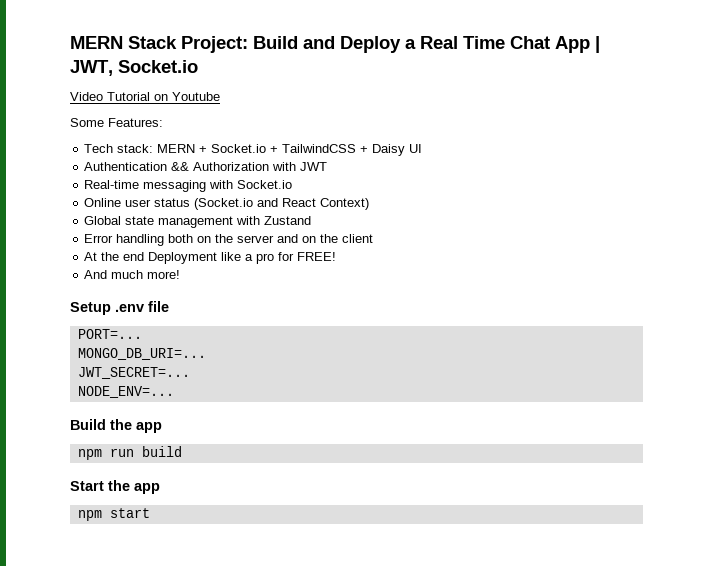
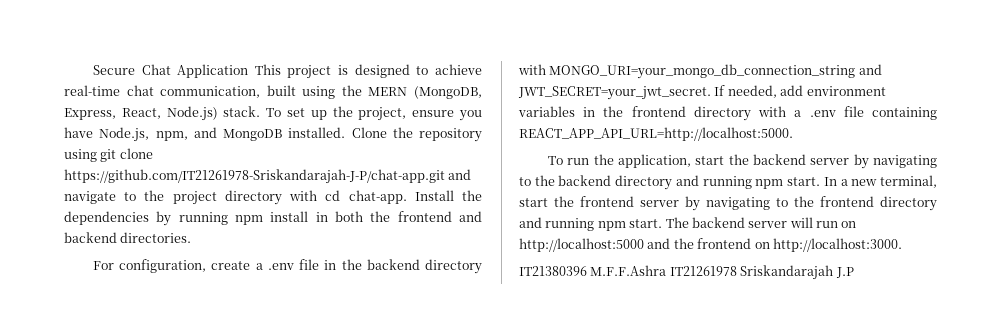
[70,36,600,53] [70,60,198,76] [70,92,220,101] [70,118,163,127] [84,144,423,156] [84,162,328,171] [84,180,293,192] [84,198,370,210] [84,216,312,228] [84,234,374,246] [84,252,337,264] [84,270,181,279] [70,301,169,315] [77,329,142,339] [77,348,206,360] [77,367,190,379] [77,386,174,398] [70,419,162,433] [77,446,182,460] [70,480,160,494] [77,508,150,521] MERN Stack Project: Build and Deploy a Real Time Chat App | JWT, Socket.io // Video Tutorial on Youtube // Some Features: // Tech stack: MERN + Socket.io + TailwindCSS + Daisy UI // Authentication && Authorization with JWT // Real-time messaging with Socket.io // Online user status (Socket.io and React Context) // Global state management with Zustand // Error handling both on the server and on the client // At the end Deployment like a pro for FREE! // And much more! // Setup .env file // PORT=... // MONGO_DB_URI=... // JWT_SECRET=... // NODE_ENV=... // Build the app // npm run build // Start the app // npm start -> [92,64,483,79] [64,85,482,99] [64,106,483,121] [64,127,482,142] [64,148,153,162] [64,169,472,184] [64,190,483,205] [64,211,482,226] [64,232,192,243] [92,259,482,274] [518,64,882,79] [518,85,886,100] [518,106,937,121] [519,127,793,141] [547,154,938,169] [519,175,938,190] [519,196,937,211] [519,217,857,231] [519,238,902,252] [519,265,854,280] Secure Chat Application This project is designed to achieve real-time chat communication, built using the MERN (MongoDB, Express, React, Node.js) stack. To set up the project, ensure you have Node.js, npm, and MongoDB installed. Clone the repository using git clone https://github.com/IT21261978-Sriskandarajah-J-P/chat-app.git and navigate to the project directory with cd chat-app. Install the dependencies by running npm install in both the frontend and backend directories. // For configuration, create a .env file in the backend directory with MONGO_URI=your_mongo_db_connection_string and JWT_SECRET=your_jwt_secret. If needed, add environment variables in the frontend directory with a .env file containing REACT_APP_API_URL=http://localhost:5000. // To run the application, start the backend server by navigating to the backend directory and running npm start. In a new terminal, start the frontend server by navigating to the frontend directory and running npm start. The backend server will run on http://localhost:5000 and the frontend on http://localhost:3000. // IT21380396 M.F.F.Ashra IT21261978 Sriskandarajah J.P

